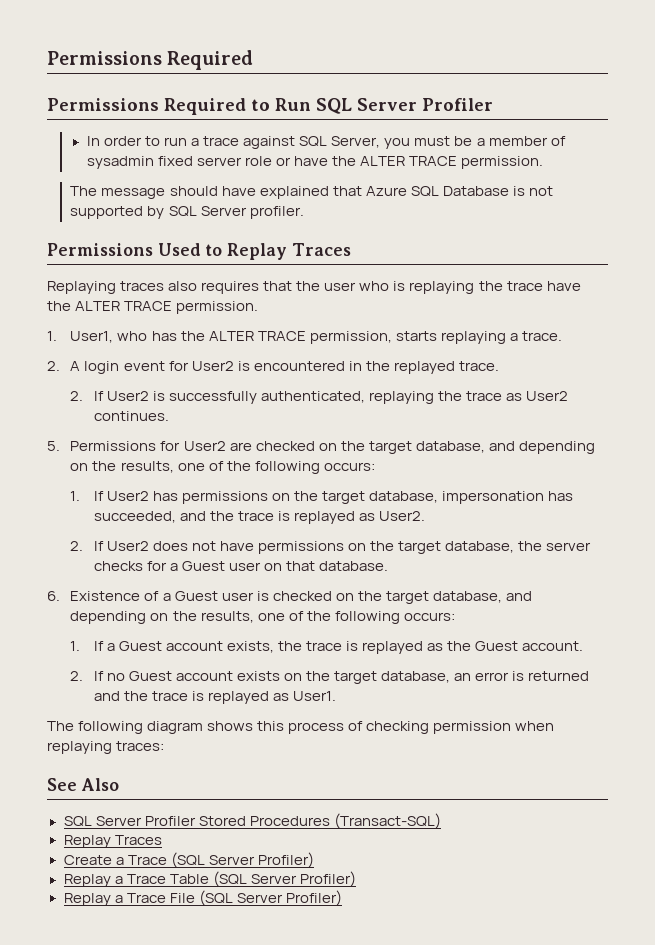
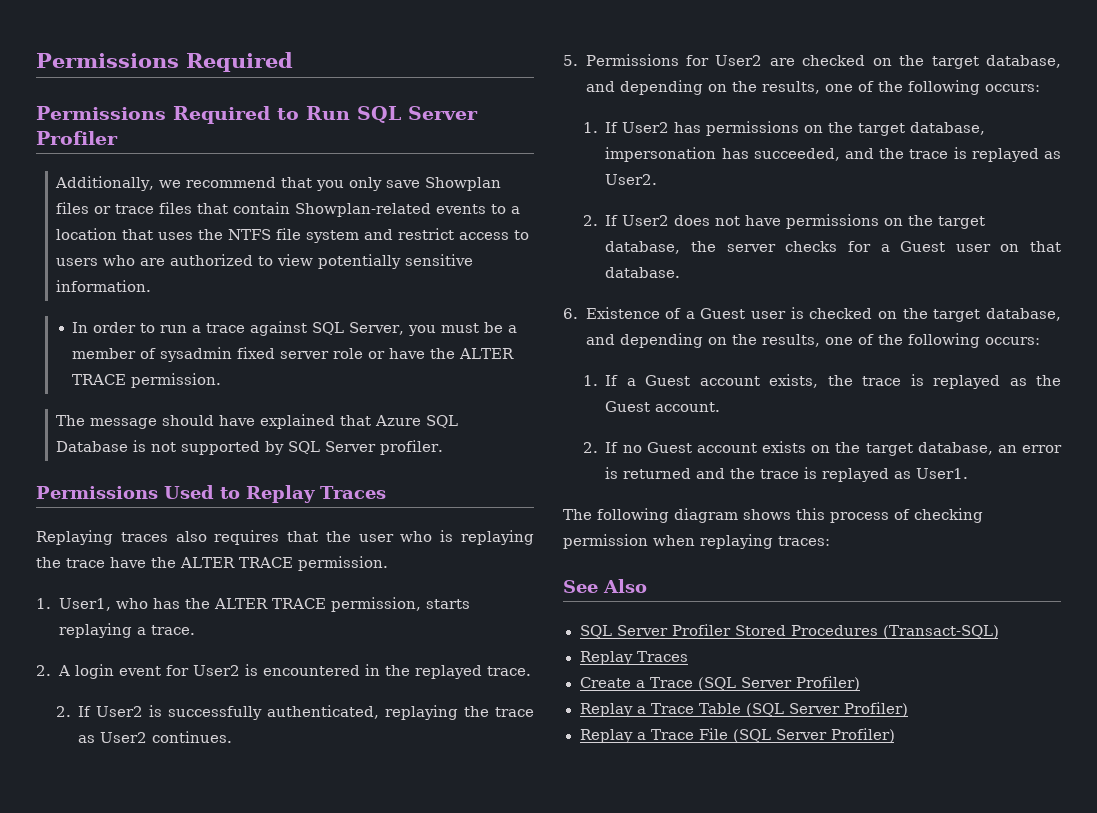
(493, 104) none -> [54,176,501,191] [55,202,520,217] [55,228,529,243] [55,254,473,269] [55,280,151,292] // Additionally, we recommend that you only save Showplan files or trace files that contain Showplan-related events to a location that uses the NTFS file system and restrict access to users who are authorized to view potentially sensitive information.

